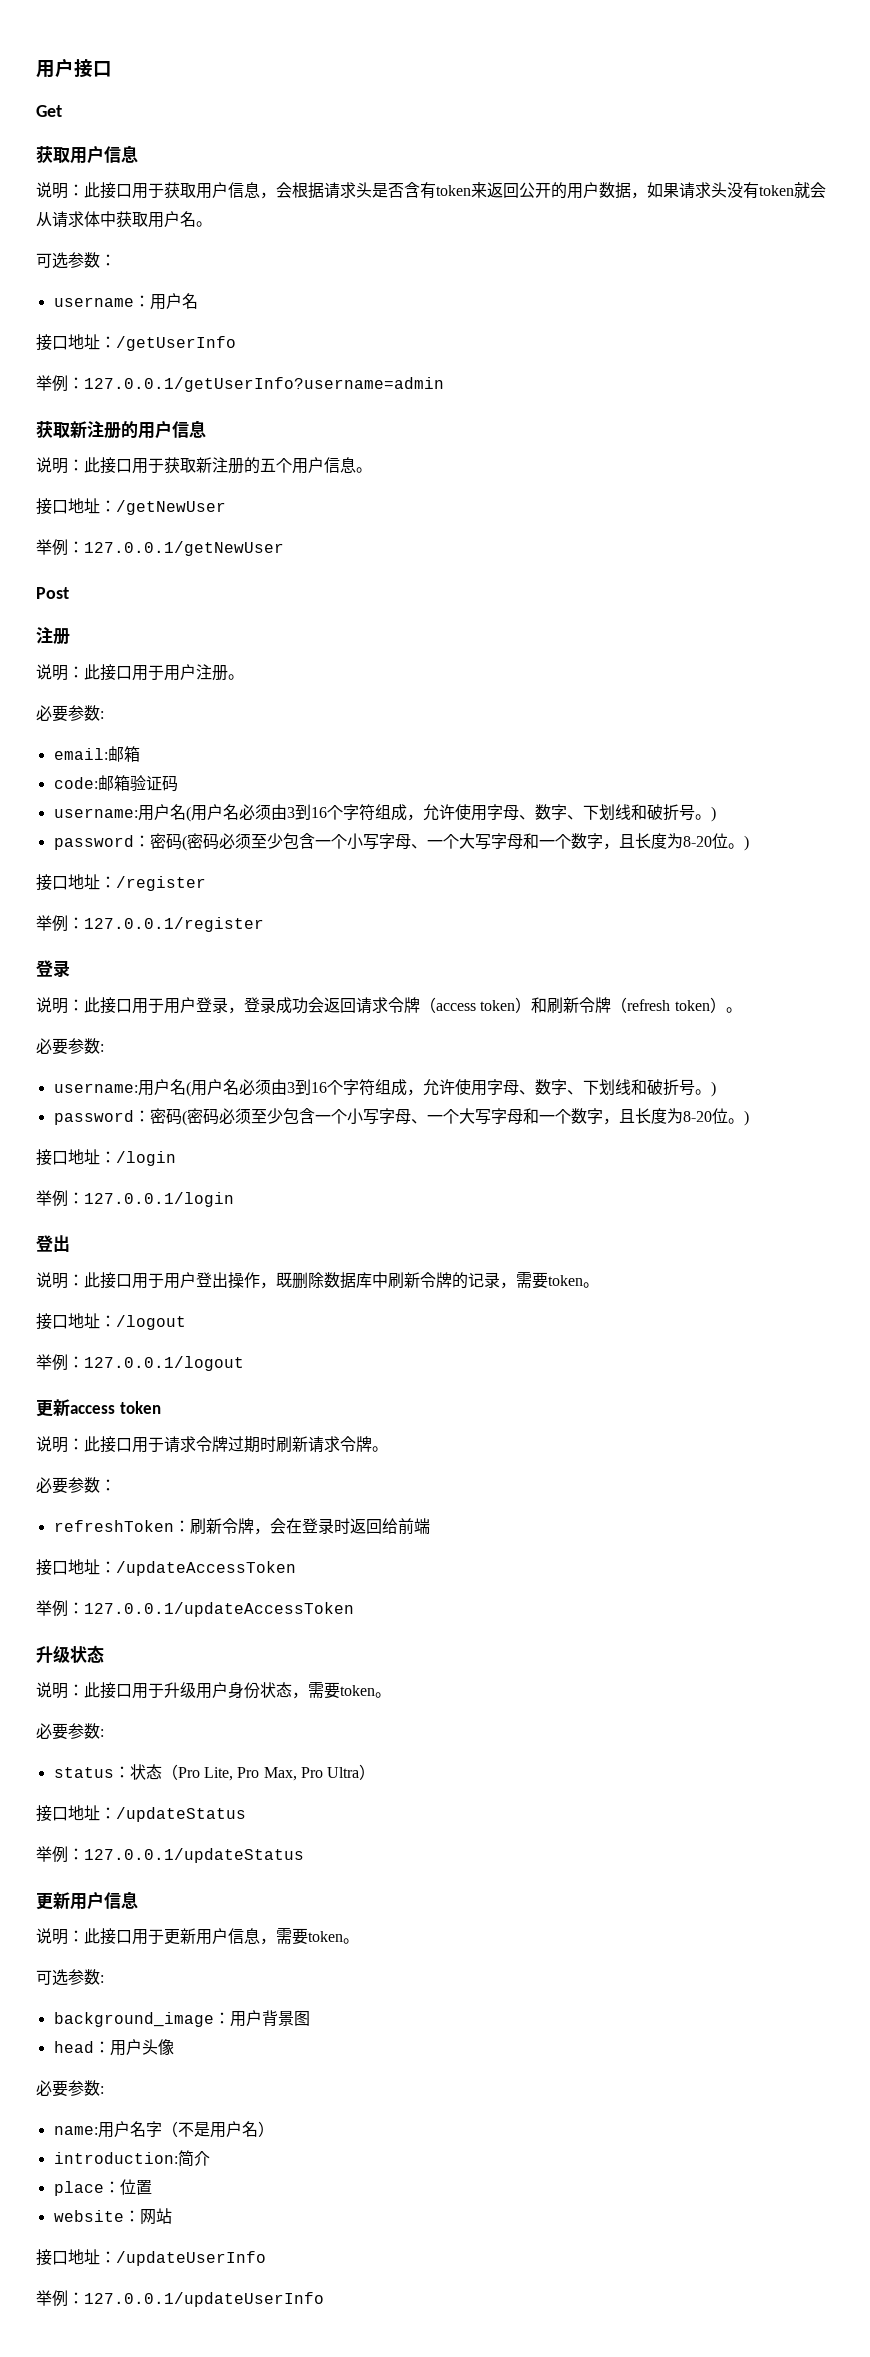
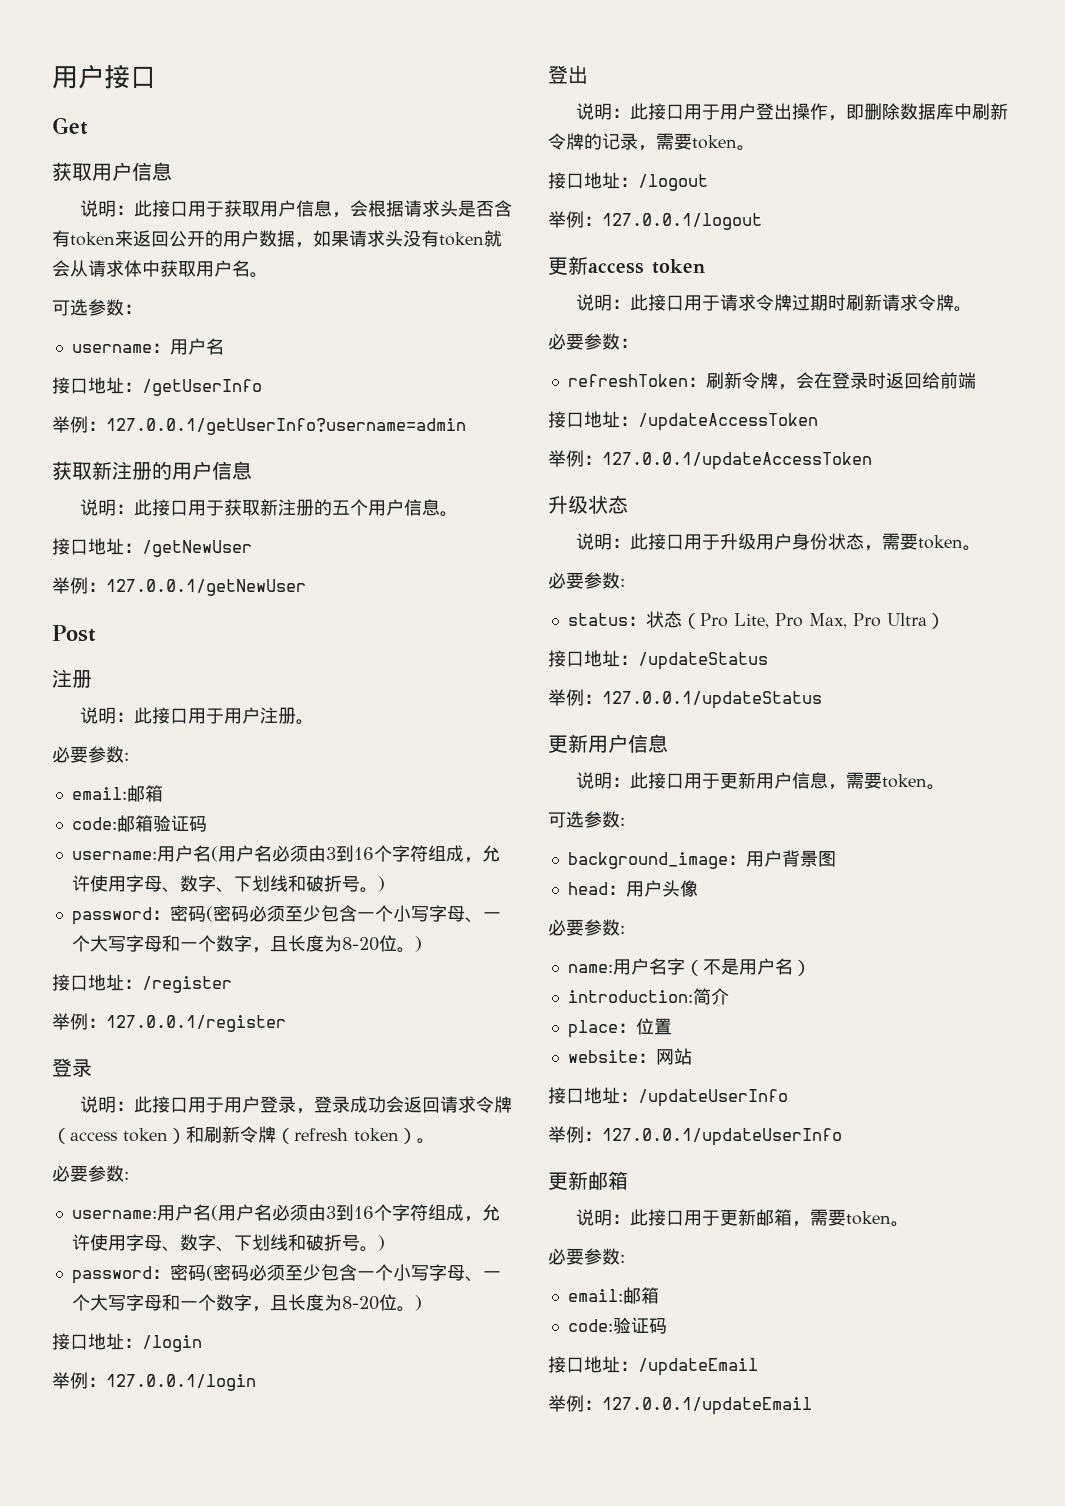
[276,1272,292,1288] 既 -> [846,104,865,120] 即
(324, 2299) none -> [548,1171,628,1190] [576,1209,910,1227] [548,1248,625,1265] [567,1287,659,1304] [567,1317,667,1334] [548,1356,758,1376] [548,1395,812,1415] // 更新邮箱 // 说明：此接口用于更新邮箱，需要token。 // 必要参数: // email:邮箱 // code:验证码 // 接口地址：/updateEmail // 举例：127.0.0.1/updateEmail

